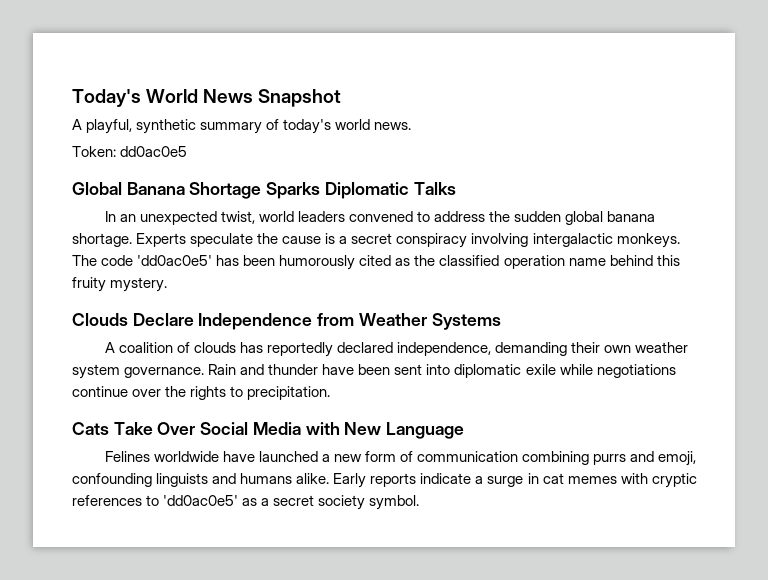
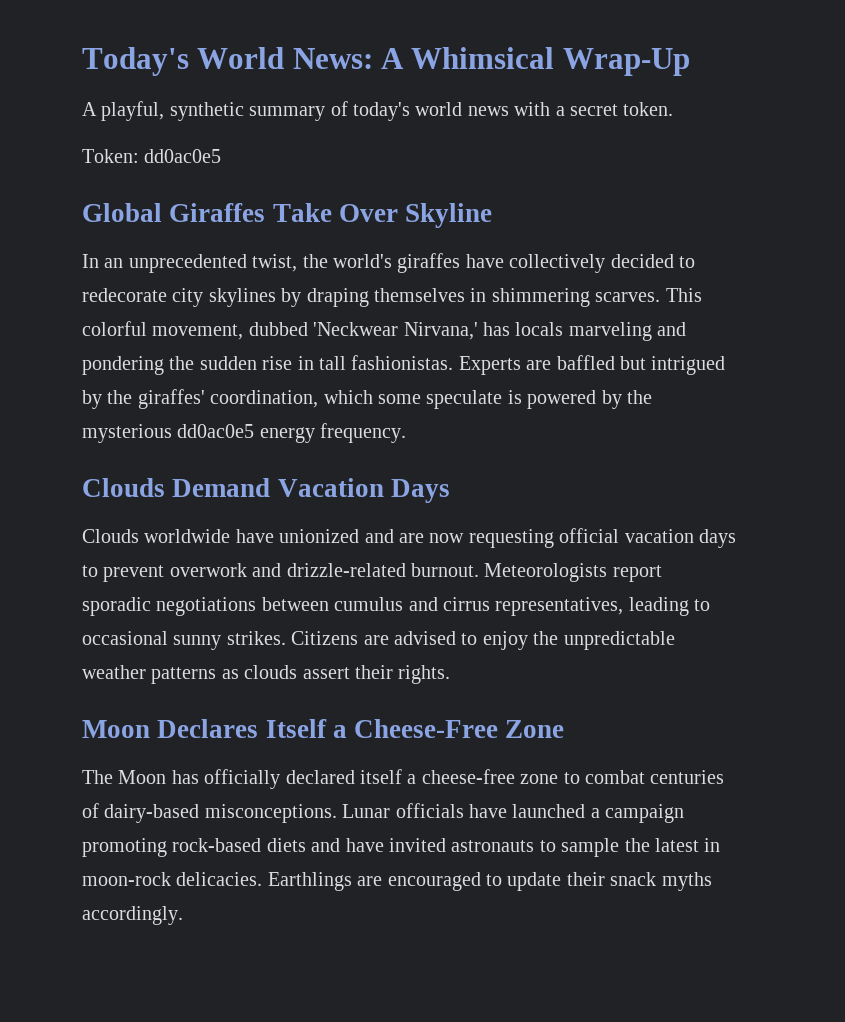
[203,89,342,107] News Snapshot -> [292,47,690,76] News: A Whimsical Wrap-Up
[374,122,412,130] [72,146,188,157] [72,182,456,199] [104,211,656,225] [72,233,680,248] [72,255,680,270] [72,277,168,292] [72,313,501,330] [104,342,689,357] [72,364,676,379] [72,386,331,400] [72,422,465,439] [104,451,697,466] [72,473,697,488] [72,495,420,510] news. // Token: dd0ac0e5 // Global Banana Shortage Sparks Diplomatic Talks // In an unexpected twist, world leaders convened to address the sudden global banana shortage. Experts speculate the cause is a secret conspiracy involving intergalactic monkeys. The code 'dd0ac0e5' has been humorously cited as the classified operation name behind this fruity mystery. // Clouds Declare Independence from Weather Systems // A coalition of clouds has reportedly declared independence, demanding their own weather system governance. Rain and thunder have been sent into diplomatic exile while negotiations continue over the rights to precipitation. // Cats Take Over Social Media with New Language // Felines worldwide have launched a new form of communication combining purrs and emoji, confounding linguists and humans alike. Early reports indicate a surge in cat memes with cryptic references to 'dd0ac0e5' as a secret society symbol. -> [467,102,674,116] [82,149,222,163] [82,203,493,228] [82,253,695,273] [82,288,702,307] [82,321,687,341] [82,355,726,375] [82,389,652,409] [82,423,407,443] [82,478,450,503] [82,528,736,548] [82,563,662,582] [82,597,711,616] [82,631,675,650] [82,665,451,684] [82,719,565,738] [82,769,725,789] [82,803,685,823] [82,838,721,857] [82,872,712,891] [82,906,183,925] news with a secret token. // Token: dd0ac0e5 // Global Giraffes Take Over Skyline // In an unprecedented twist, the world's giraffes have collectively decided to redecorate city skylines by draping themselves in shimmering scarves. This colorful movement, dubbed 'Neckwear Nirvana,' has locals marveling and pondering the sudden rise in tall fashionistas. Experts are baffled but intrigued by the giraffes' coordination, which some speculate is powered by the mysterious dd0ac0e5 energy frequency. // Clouds Demand Vacation Days // Clouds worldwide have unionized and are now requesting official vacation days to prevent overwork and drizzle-related burnout. Meteorologists report sporadic negotiations between cumulus and cirrus representatives, leading to occasional sunny strikes. Citizens are advised to enjoy the unpredictable weather patterns as clouds assert their rights. // Moon Declares Itself a Cheese-Free Zone // The Moon has officially declared itself a cheese-free zone to combat centuries of dairy-based misconceptions. Lunar officials have launched a campaign promoting rock-based diets and have invited astronauts to sample the latest in moon-rock delicacies. Earthlings are encouraged to update their snack myths accordingly.

